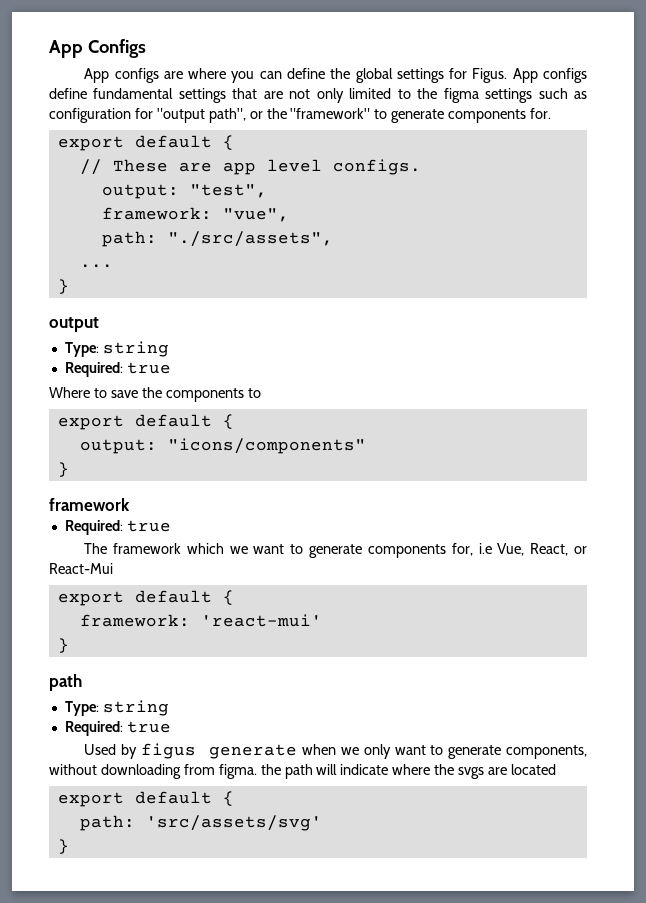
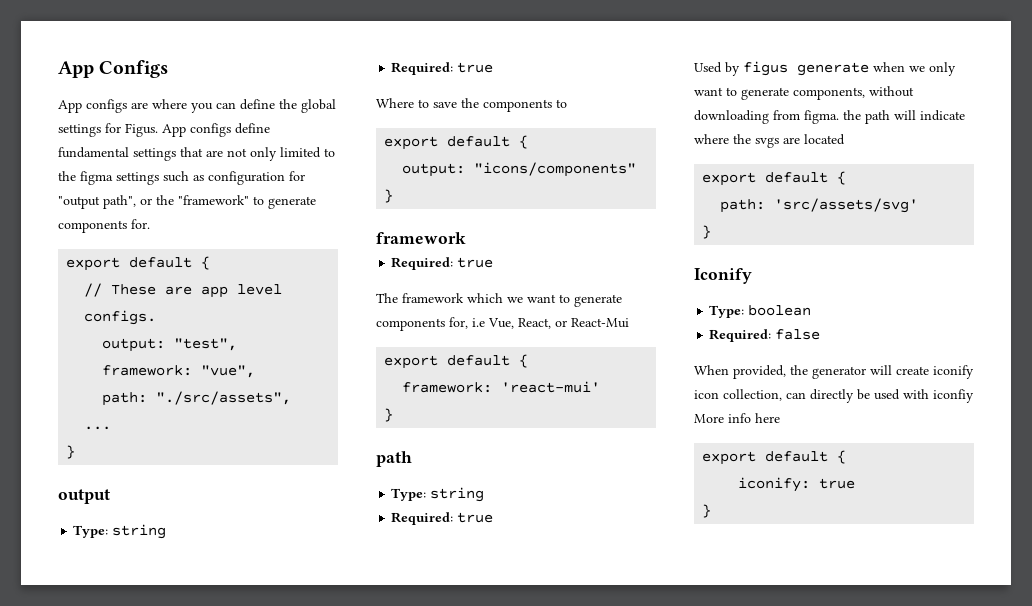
(69, 846) none -> [694,268,752,284] [709,305,812,318] [709,329,821,342] [694,365,974,379] [694,389,974,403] [694,413,780,423] [702,450,847,465] [738,477,856,492] [702,504,712,518] // Iconify // Type: boolean // Required: false // When provided, the generator will create iconify icon collection, can directly be used with iconfiy More info here // export default { // iconify: true // }

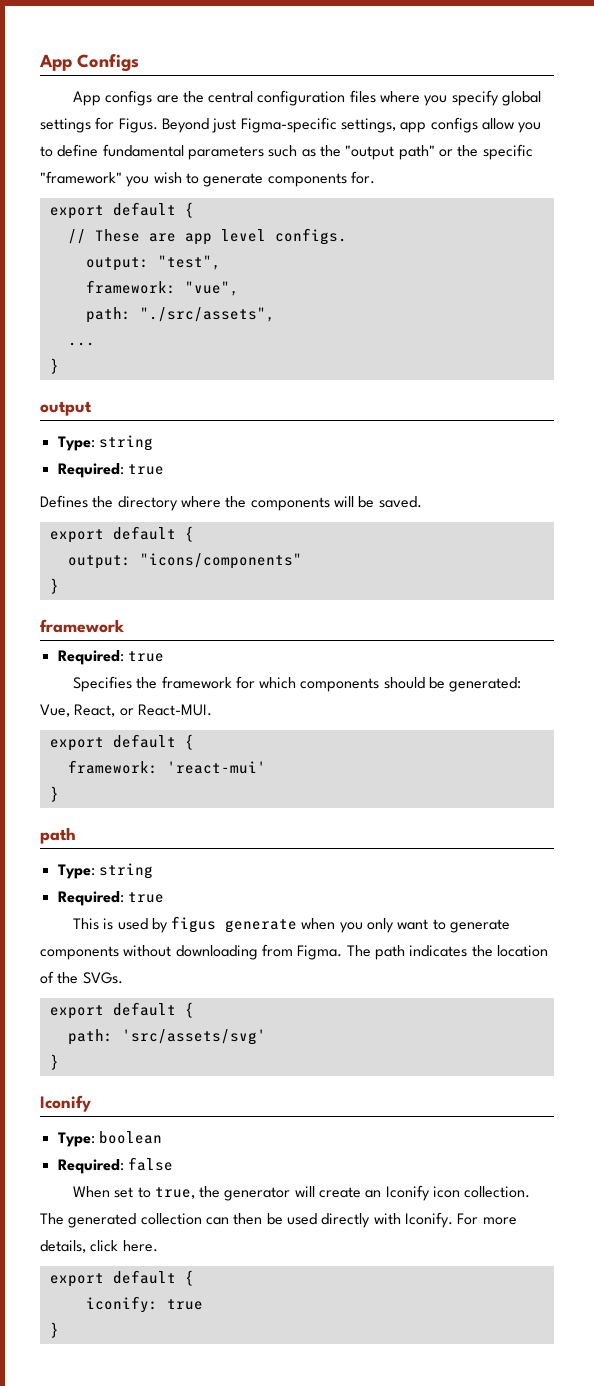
[152,99,336,113] [58,123,270,137] [58,147,335,161] [58,171,305,185] [58,195,249,209] where you can define the global settings for Figus. App configs define fundamental settings that are not only limited to the figma settings such as configuration for "output path", or the "framework" -> [182,90,542,106] [40,117,542,133] [40,144,533,160] [40,171,182,187] the central configuration files where you specify global settings for Figus. Beyond just Figma-specific settings, app configs allow you to define fundamental parameters such as the "output path" or the specific "framework" you wish
[376,98,567,112] Where to save the components to -> [40,495,422,511] Defines the directory where the components will be saved.
[376,293,622,307] [376,317,485,331] The framework which we want to generate components for, i.e -> [72,676,522,692] Specifies the framework for which components should be generated:
[571,318,629,328] React-Mui -> [137,704,212,716] React-MUI.
[694,62,722,73] Used -> [72,918,148,930] This is used
[909,66,925,72] we -> [339,922,363,933] you
[793,87,865,100] components, -> [40,946,119,960] components
[804,110,965,124] [694,134,845,148] figma. the path will indicate where the svgs are located -> [297,945,548,960] [40,971,123,984] Figma. The path indicates the location of the SVGs.
[733,365,786,379] provided, -> [114,1187,195,1199] set to true,
[933,365,974,379] [694,389,974,403] [694,413,780,423] iconify icon collection, can directly be used with iconfiy More info here -> [365,1185,531,1201] [40,1212,517,1228] [40,1240,158,1253] an Iconify icon collection. The generated collection can then be used directly with Iconify. For more details, click here.

